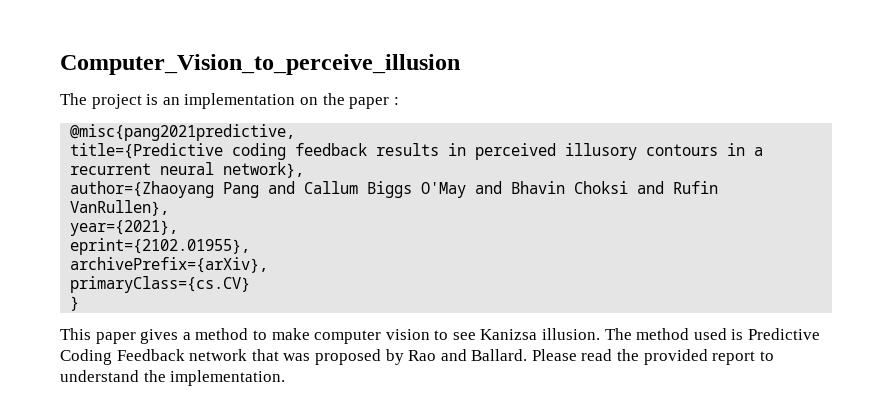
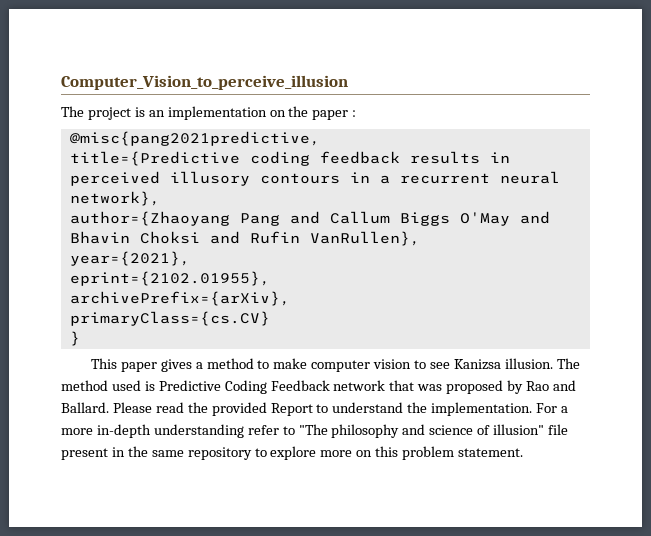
[712,351,756,365] report -> [270,403,313,416] Report
(286, 378) none -> [536,403,569,413] [61,424,569,438] [61,446,524,460] For a more in-depth understanding refer to "The philosophy and science of illusion" file present in the same repository to explore more on this problem statement.

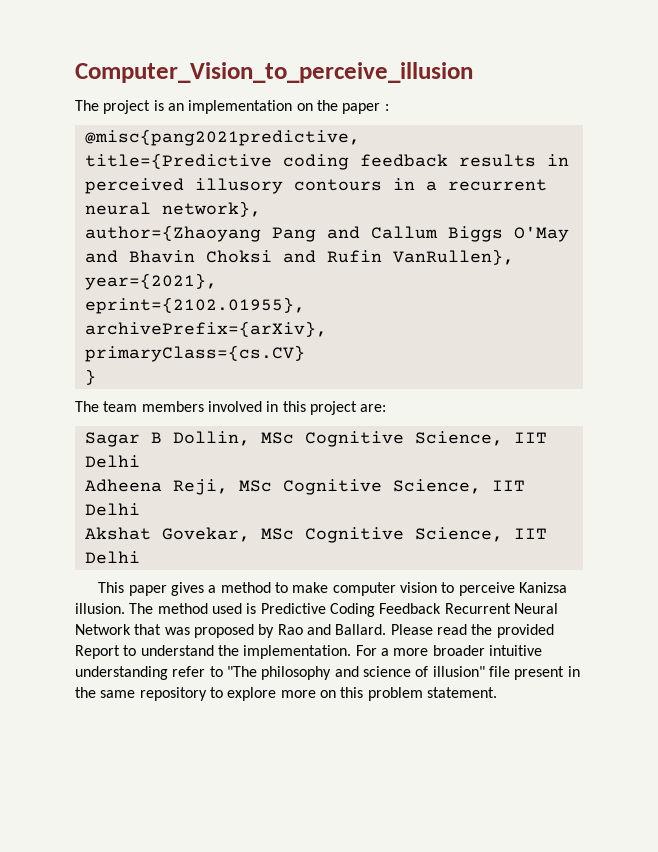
(80, 338) none -> [75,401,387,415] [84,431,547,447] [84,455,140,468] [84,479,525,495] [84,503,140,516] [84,527,547,543] [84,551,140,564] // The team members involved in this project are: // Sagar B Dollin, MSc Cognitive Science, IIT Delhi // Adheena Reji, MSc Cognitive Science, IIT Delhi // Akshat Govekar, MSc Cognitive Science, IIT Delhi
[430,362,451,369] see -> [458,582,515,596] perceive
[333,380,386,391] network -> [444,603,558,614] [75,624,131,635] Recurrent Neural Network
[96,424,151,438] in-depth -> [432,645,542,656] broader intuitive

